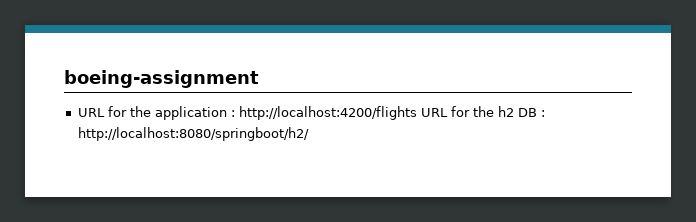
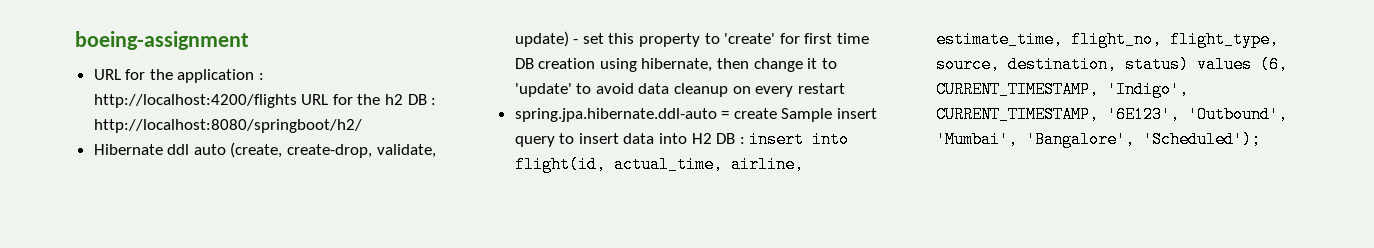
(309, 134) none -> [93,142,436,158] [514,31,870,47] [514,58,837,72] [514,83,845,97] [514,108,878,122] [514,131,850,148] [514,156,804,173] [935,31,1279,48] [935,56,1288,73] [935,81,1189,98] [935,106,1288,123] [935,131,1261,148] // Hibernate ddl auto (create, create-drop, validate, update) - set this property to 'create' for first time DB creation using hibernate, then change it to 'update' to avoid data cleanup on every restart // spring.jpa.hibernate.ddl-auto = create Sample insert query to insert data into H2 DB : insert into flight(id, actual_time, airline, estimate_time, flight_no, flight_type, source, destination, status) values (6, CURRENT_TIMESTAMP, 'Indigo', CURRENT_TIMESTAMP, '6E123', 'Outbound', 'Mumbai', 'Bangalore', 'Scheduled');

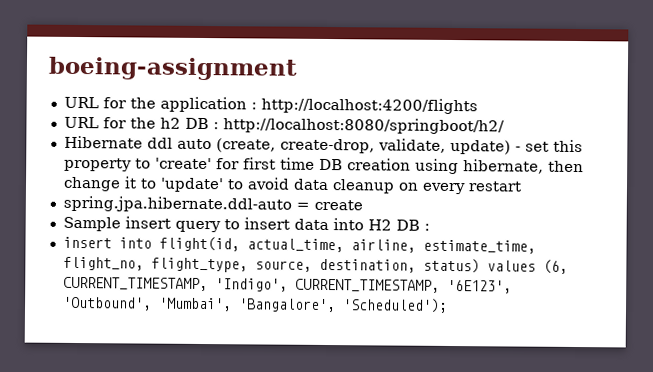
(297, 101) none -> (478, 106) //
(777, 113) none -> (363, 205) //
(745, 140) none -> (430, 227) //

